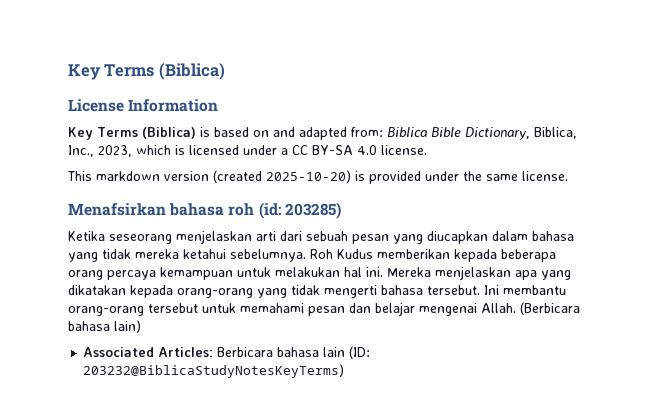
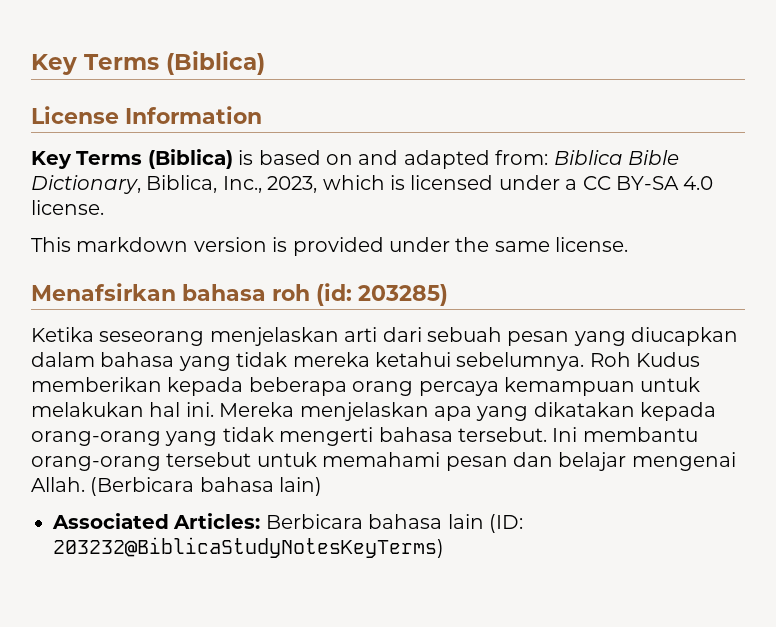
[213,170,351,183] (created 2025-10-20) -> (267, 244) none

